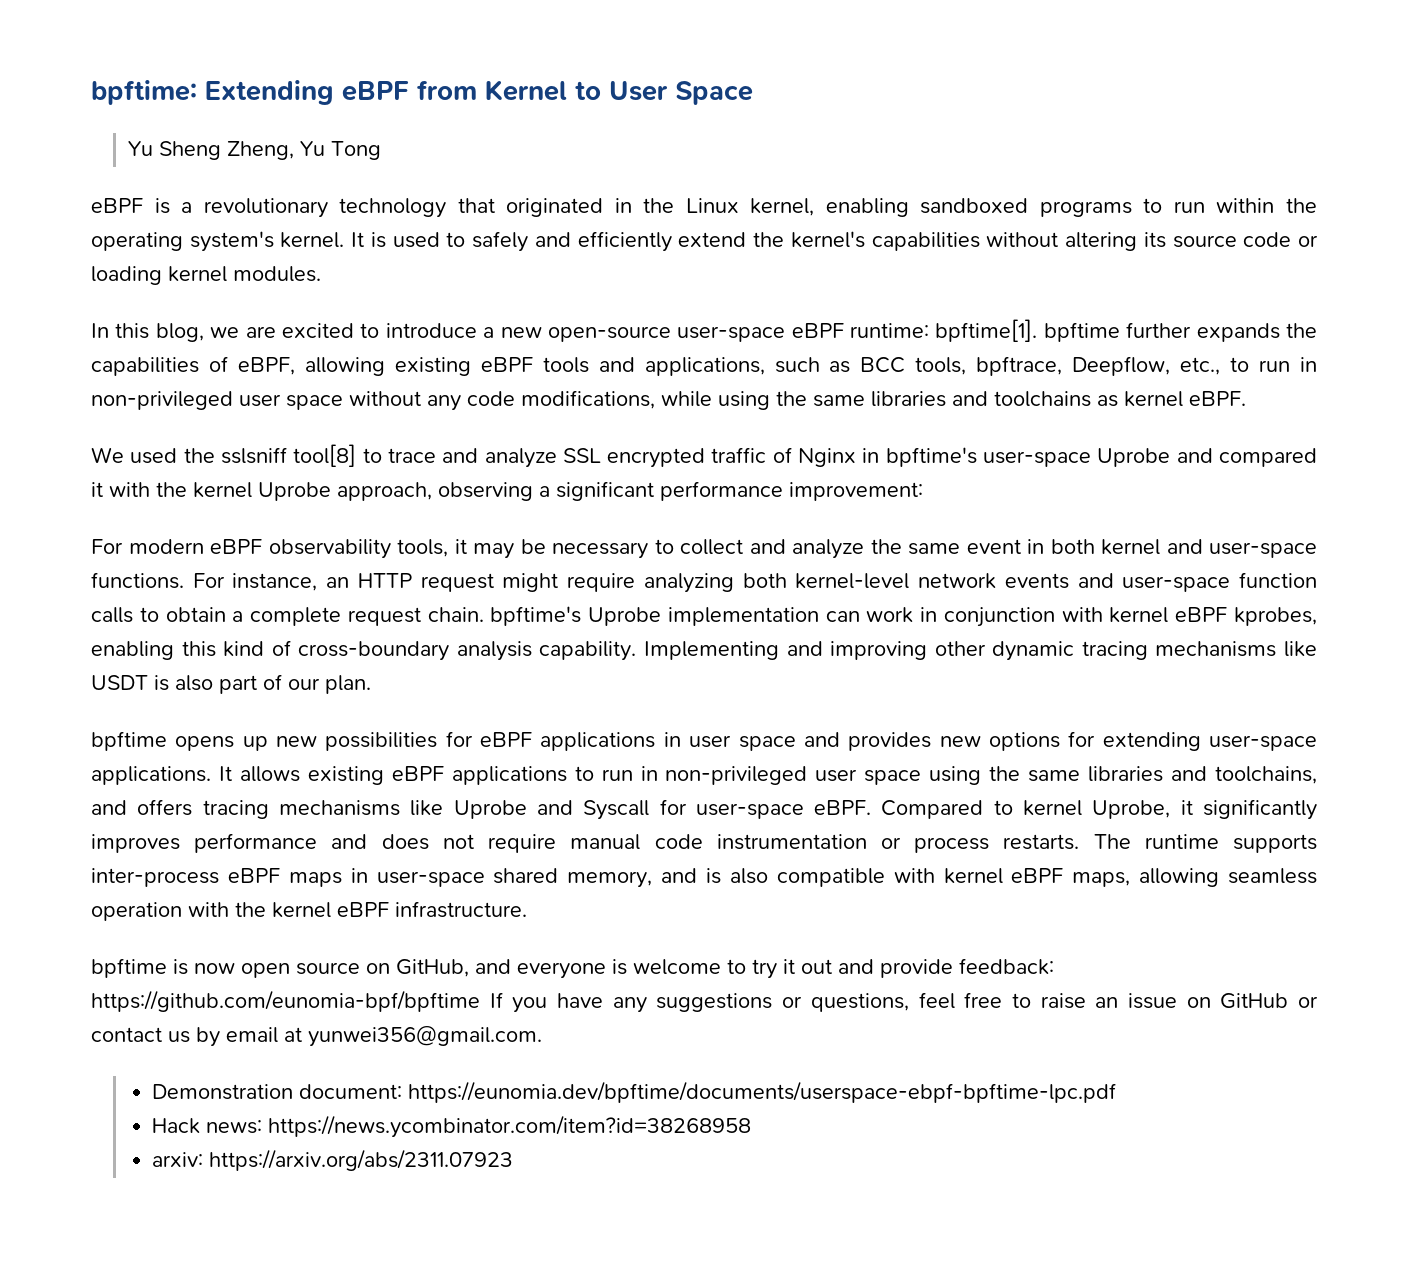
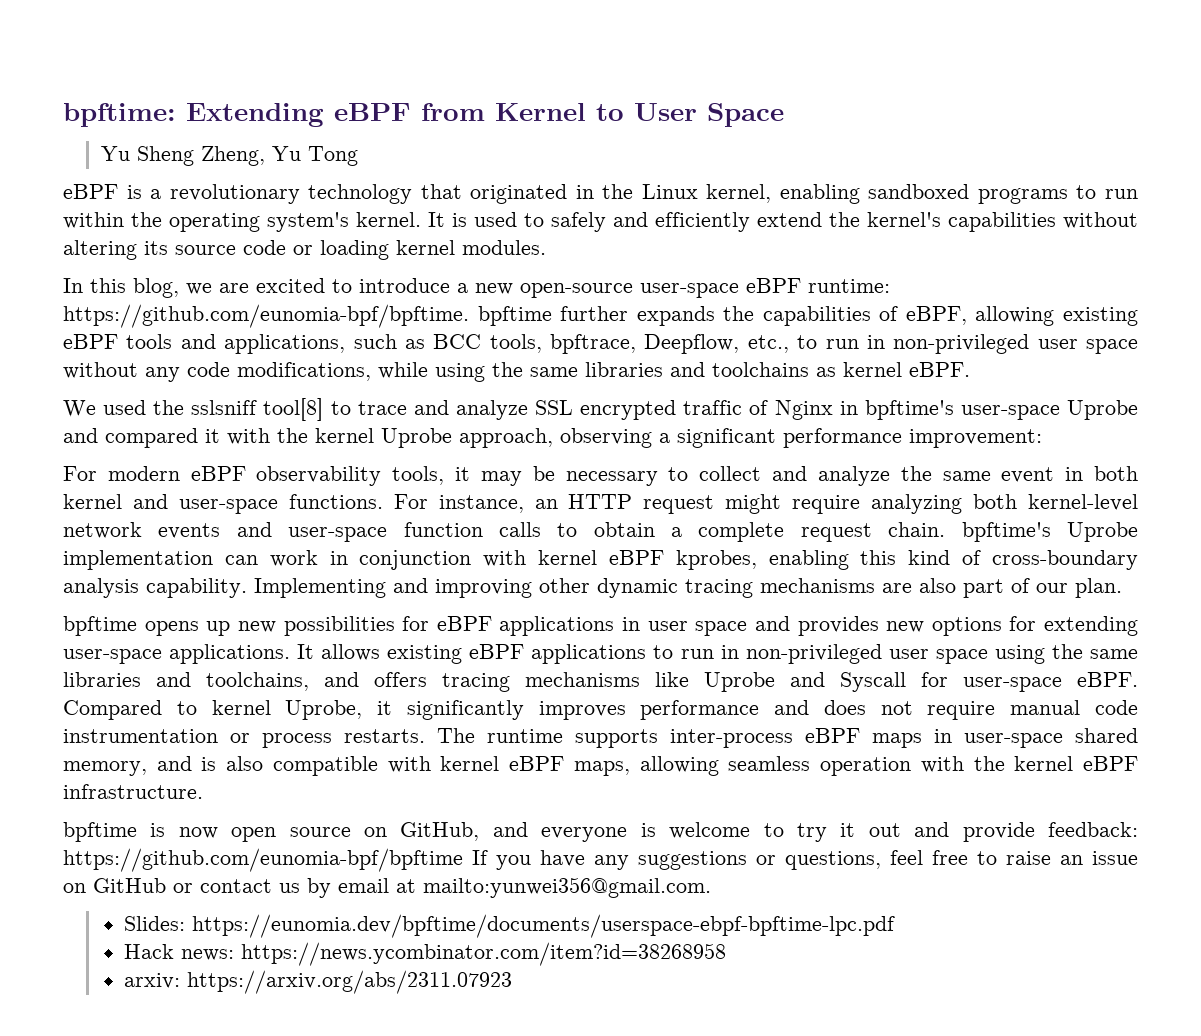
[935,319,1038,342] bpftime[1]. -> [63,304,469,328] https://github.com/eunomia-bpf/bpftime.
[1284,641,1317,657] [91,675,169,691] like USDT is -> [882,583,912,593] are
[308,1026,542,1047] [152,1084,403,1100] yunwei356@gmail.com. // Demonstration document: -> [423,877,711,898] [124,916,186,931] mailto:yunwei356@gmail.com. // Slides:

